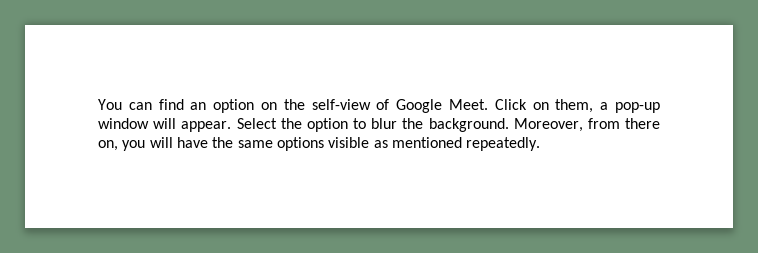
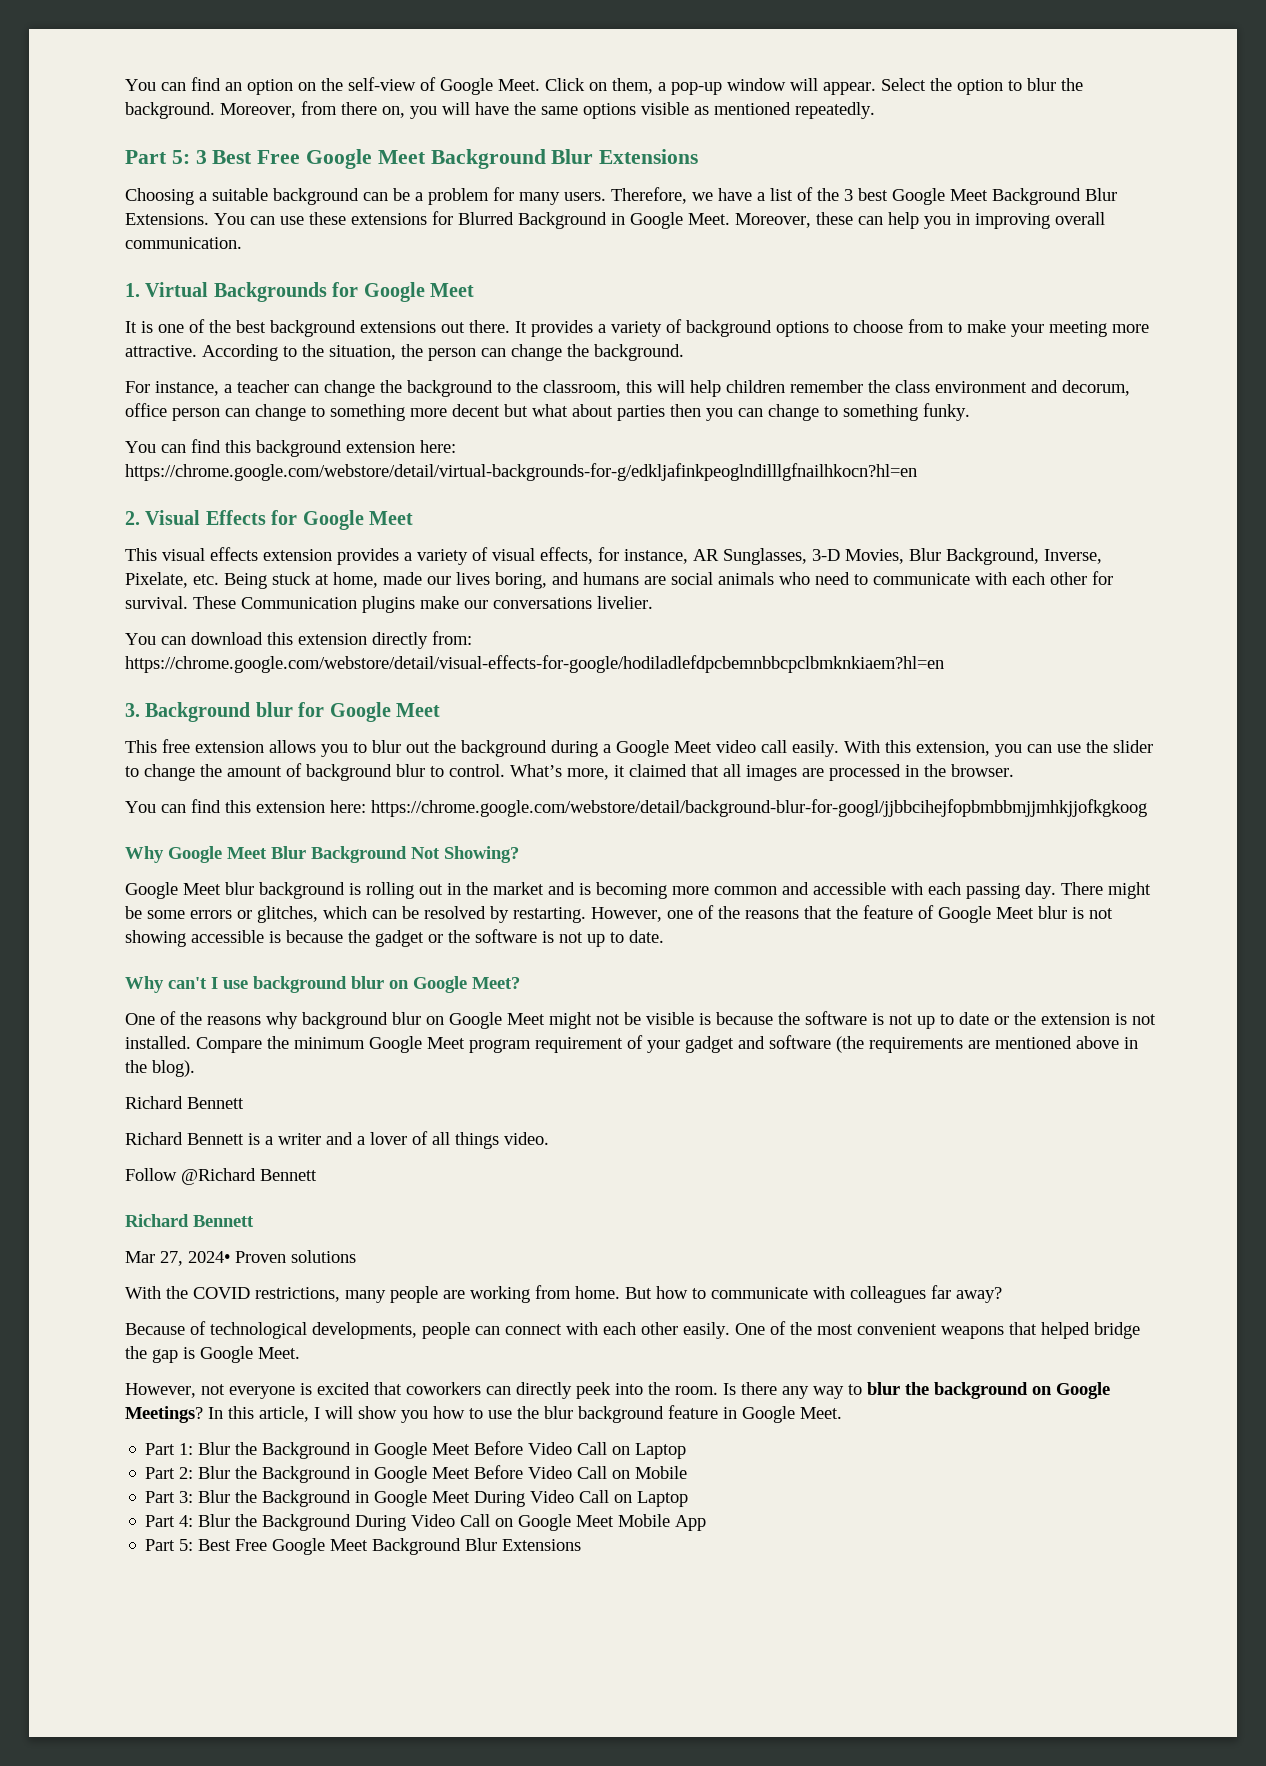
(541, 144) none -> [125,149,699,169] [125,187,1117,205] [125,211,1105,229] [125,237,242,249] [125,282,474,302] [125,319,1149,337] [125,344,684,361] [125,380,1130,397] [125,403,970,421] [125,439,456,457] [125,463,917,481] [125,510,413,530] [125,547,1102,565] [125,571,1113,589] [125,596,653,613] [125,631,472,649] [125,655,944,673] [125,702,440,722] [125,739,1153,757] [125,763,1014,781] [125,799,1147,817] [125,846,519,863] [125,882,1151,899] [125,905,1113,923] [125,929,664,947] [125,976,520,993] [125,1011,1156,1029] [125,1035,1138,1053] [125,1060,195,1077] [125,1096,244,1109] [125,1131,549,1149] [125,1168,317,1185] [125,1214,254,1227] [125,1250,356,1266] [125,1285,1002,1303] [125,1321,1140,1339] [125,1346,300,1363] [125,1382,1110,1399] [125,1405,842,1423] [145,1441,687,1459] [145,1465,688,1483] [145,1490,689,1507] [145,1514,707,1531] [145,1538,582,1555] // Part 5: 3 Best Free Google Meet Background Blur Extensions // Choosing a suitable background can be a problem for many users. Therefore, we have a list of the 3 best Google Meet Background Blur Extensions. You can use these extensions for Blurred Background in Google Meet. Moreover, these can help you in improving overall communication. // 1. Virtual Backgrounds for Google Meet // It is one of the best background extensions out there. It provides a variety of background options to choose from to make your meeting more attractive. According to the situation, the person can change the background. // For instance, a teacher can change the background to the classroom, this will help children remember the class environment and decorum, office person can change to something more decent but what about parties then you can change to something funky. // You can find this background extension here: https://chrome.google.com/webstore/detail/virtual-backgrounds-for-g/edkljafinkpeoglndilllgfnailhkocn?hl=en // 2. Visual Effects for Google Meet // This visual effects extension provides a variety of visual effects, for instance, AR Sunglasses, 3-D Movies, Blur Background, Inverse, Pixelate, etc. Being stuck at home, made our lives boring, and humans are social animals who need to communicate with each other for survival. These Communication plugins make our conversations livelier. // You can download this extension directly from: https://chrome.google.com/webstore/detail/visual-effects-for-google/hodiladlefdpcbemnbbcpclbmknkiaem?hl=en // 3. Background blur for Google Meet // This free extension allows you to blur out the background during a Google Meet video call easily. With this extension, you can use the slider to change the amount of background blur to control. What’s more, it claimed that all images are processed in the browser. // You can find this extension here: https://chrome.google.com/webstore/detail/background-blur-for-googl/jjbbcihejfopbmbbmjjmhkjjofkgkoog // Why Google Meet Blur Background Not Showing? // Google Meet blur background is rolling out in the market and is becoming more common and accessible with each passing day. There might be some errors or glitches, which can be resolved by restarting. However, one of the reasons that the feature of Google Meet blur is not showing accessible is because the gadget or the software is not up to date. // Why can't I use background blur on Google Meet? // One of the reasons why background blur on Google Meet might not be visible is because the software is not up to date or the extension is not installed. Compare the minimum Google Meet program requirement of your gadget and software (the requirements are mentioned above in the blog). // Richard Bennett // Richard Bennett is a writer and a lover of all things video. // Follow @Richard Bennett // Richard Bennett // Mar 27, 2024• Proven solutions // With the COVID restrictions, many people are working from home. But how to communicate with colleagues far away? // Because of technological developments, people can connect with each other easily. One of the most convenient weapons that helped bridge the gap is Google Meet. // However, not everyone is excited that coworkers can directly peek into the room. Is there any way to blur the background on Google Meetings? In this article, I will show you how to use the blur background feature in Google Meet. // Part 1: Blur the Background in Google Meet Before Video Call on Laptop // Part 2: Blur the Background in Google Meet Before Video Call on Mobile // Part 3: Blur the Background in Google Meet During Video Call on Laptop // Part 4: Blur the Background During Video Call on Google Meet Mobile App // Part 5: Best Free Google Meet Background Blur Extensions

